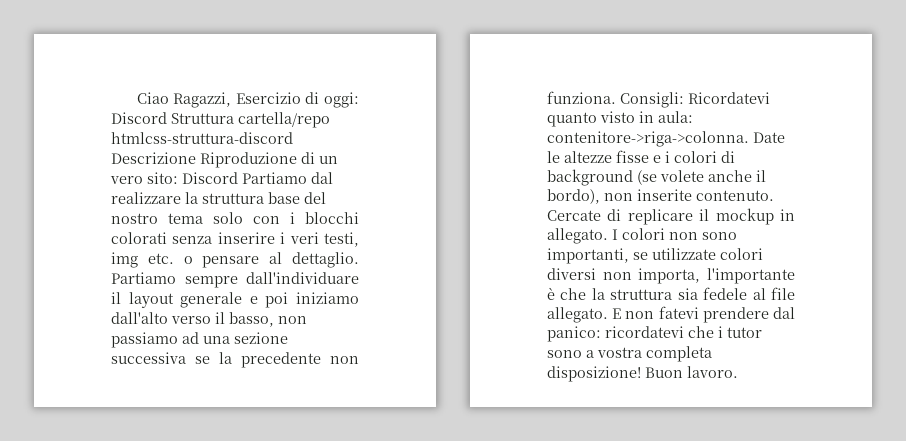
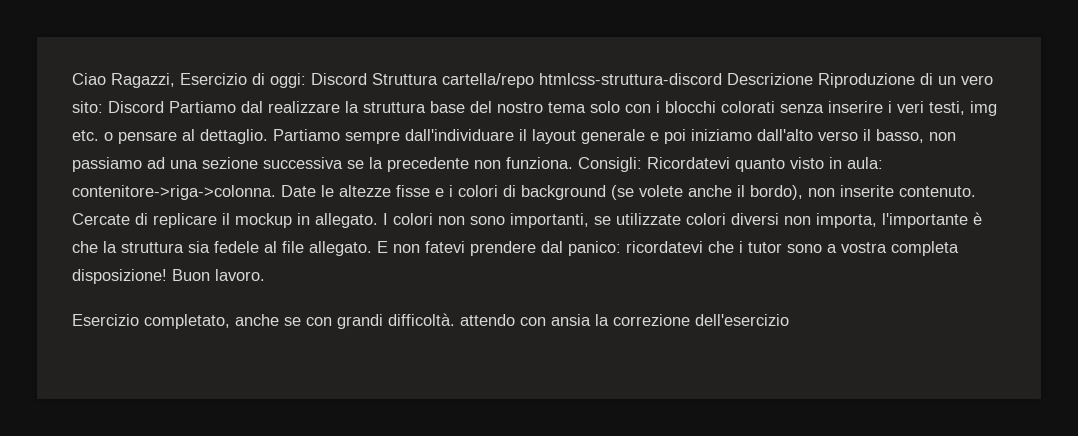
(738, 372) none -> [72,313,789,329] // Esercizio completato, anche se con grandi difficoltà. attendo con ansia la correzione dell'esercizio

